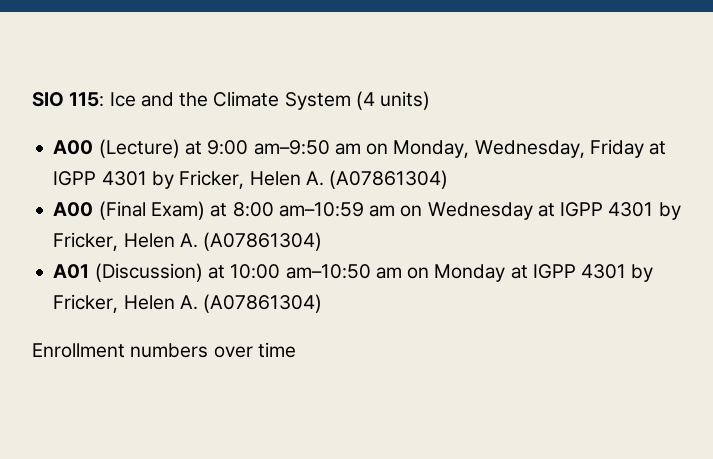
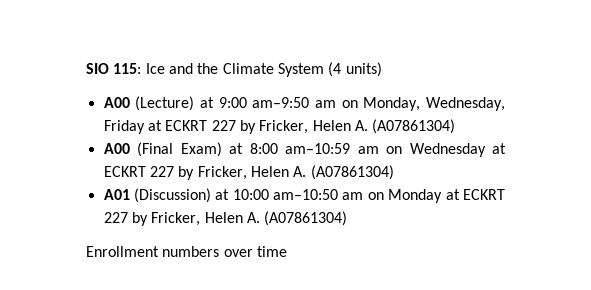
[53,171,147,186] IGPP 4301 -> [165,120,236,131] ECKRT 227
[560,202,654,217] IGPP 4301 -> [103,166,174,177] ECKRT 227
[532,264,627,279] IGPP 4301 -> [463,189,506,200] [103,212,128,223] ECKRT 227

